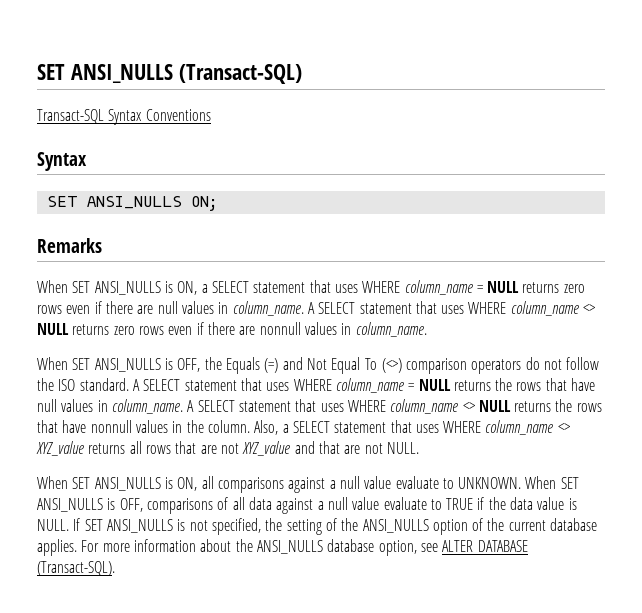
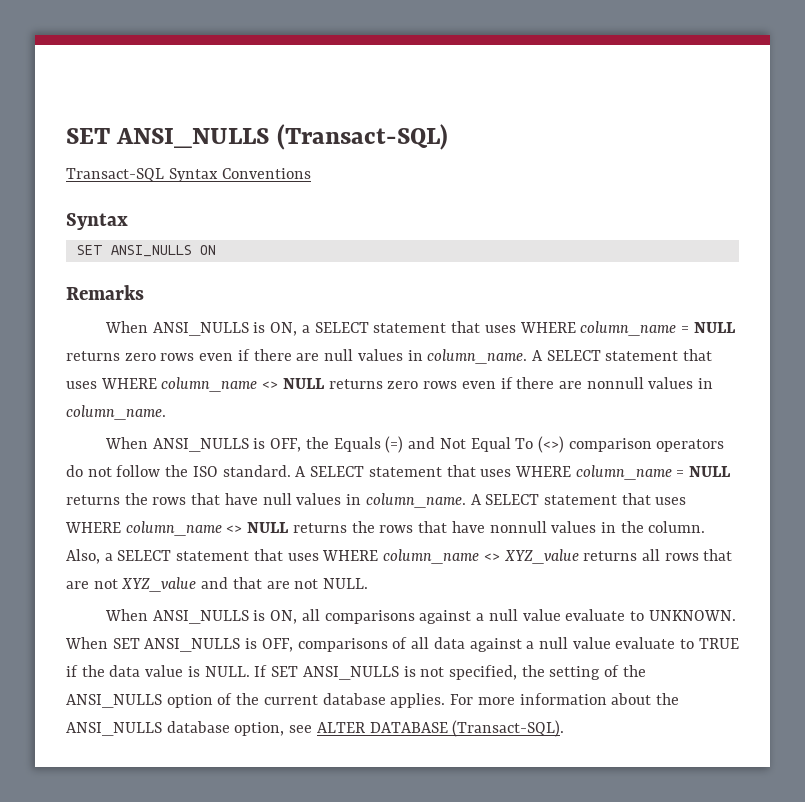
[190,196,218,211] ON; -> [199,245,216,255] ON
[72,281,91,293] SET -> (148, 327) none
[72,358,91,370] SET -> (148, 443) none
[72,477,91,489] SET -> (148, 615) none

